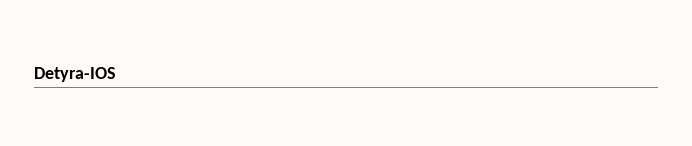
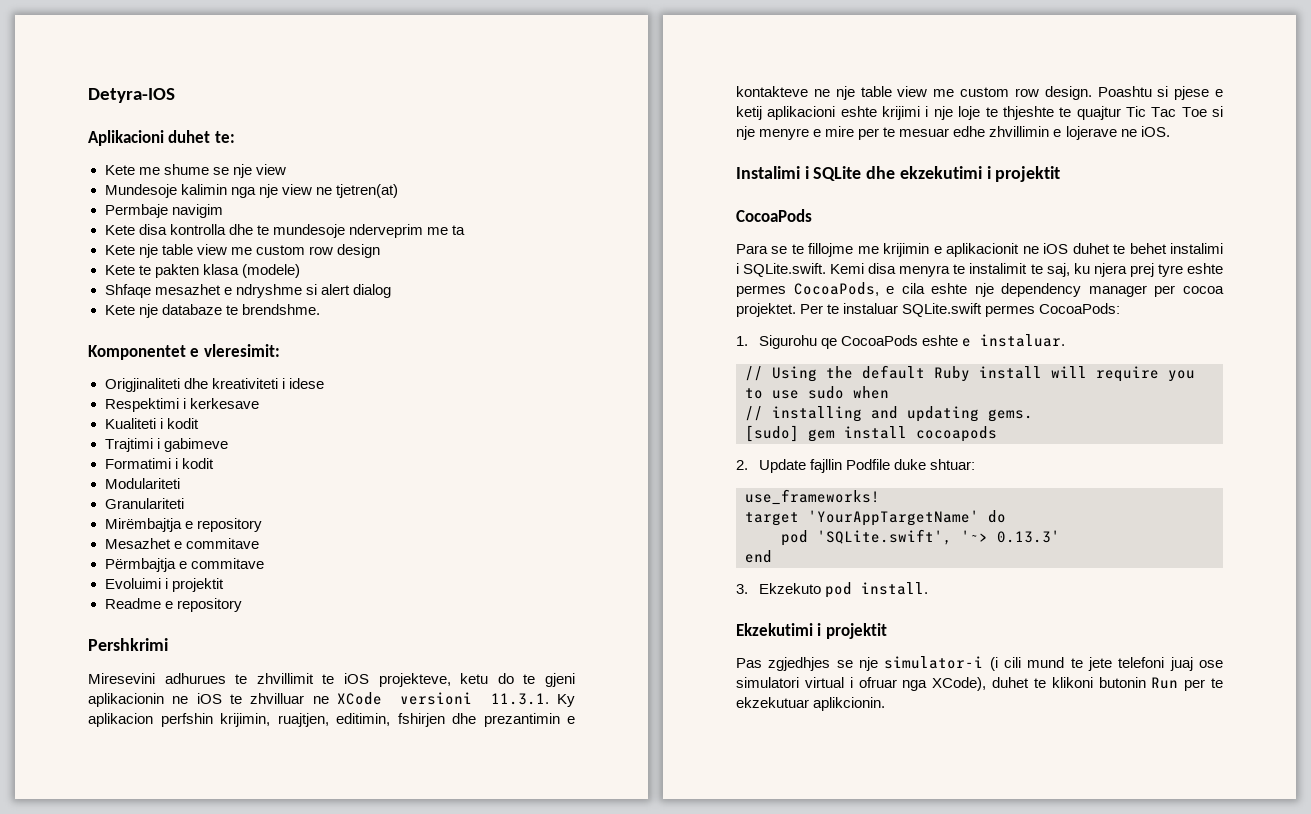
(116, 74) none -> [88,130,235,146] [104,164,286,178] [104,184,398,198] [104,204,223,218] [104,224,465,238] [104,244,380,258] [104,264,300,278] [104,284,391,298] [104,304,320,318] [88,344,280,360] [104,378,324,392] [104,398,259,412] [104,418,199,429] [104,438,228,452] [104,458,214,469] [104,478,180,489] [104,498,184,509] [104,518,262,532] [104,538,259,549] [104,558,264,572] [104,578,224,592] [104,598,242,612] [88,638,168,651] [88,673,576,687] [88,692,575,707] [88,713,575,727] [736,86,1223,100] [736,106,1223,120] [736,126,1170,140] [736,166,1061,182] [736,209,812,222] [736,243,1223,257] [736,263,1223,277] [736,282,1224,297] [736,303,1121,317] [736,334,1066,349] [745,365,1195,382] [745,386,889,399] [745,406,1033,422] [745,425,997,442] [736,459,976,473] [745,489,880,505] [745,510,1006,526] [781,529,1060,546] [745,550,772,563] [736,582,929,598] [736,623,887,639] [736,656,1223,671] [736,677,1223,691] [736,697,886,711] // Aplikacioni duhet te: // Kete me shume se nje view // Mundesoje kalimin nga nje view ne tjetren(at) // Permbaje navigim // Kete disa kontrolla dhe te mundesoje nderveprim me ta // Kete nje table view me custom row design // Kete te pakten klasa (modele) // Shfaqe mesazhet e ndryshme si alert dialog // Kete nje databaze te brendshme. // Komponentet e vleresimit: // Origjinaliteti dhe kreativiteti i idese // Respektimi i kerkesave // Kualiteti i kodit // Trajtimi i gabimeve // Formatimi i kodit // Modulariteti // Granulariteti // Mirëmbajtja e repository // Mesazhet e commitave // Përmbajtja e commitave // Evoluimi i projektit // Readme e repository // Pershkrimi // Miresevini adhurues te zhvillimit te iOS projekteve, ketu do te gjeni aplikacionin ne iOS te zhvilluar ne XCode versioni 11.3.1. Ky aplikacion perfshin krijimin, ruajtjen, editimin, fshirjen dhe prezantimin e kontakteve ne nje table view me custom row design. Poashtu si pjese e ketij aplikacioni eshte krijimi i nje loje te thjeshte te quajtur Tic Tac Toe si nje menyre e mire per te mesuar edhe zhvillimin e lojerave ne iOS. // Instalimi i SQLite dhe ekzekutimi i projektit // CocoaPods // Para se te fillojme me krijimin e aplikacionit ne iOS duhet te behet instalimi i SQLite.swift. Kemi disa menyra te instalimit te saj, ku njera prej tyre eshte permes CocoaPods, e cila eshte nje dependency manager per cocoa projektet. Per te instaluar SQLite.swift permes CocoaPods: // 1. Sigurohu qe CocoaPods eshte e instaluar. // // Using the default Ruby install will require you to use sudo when // // installing and updating gems. // [sudo] gem install cocoapods // 2. Update fajllin Podfile duke shtuar: // use_frameworks! // target 'YourAppTargetName' do // pod 'SQLite.swift', '~> 0.13.3' // end // 3. Ekzekuto pod install. // Ekzekutimi i projektit // Pas zgjedhjes se nje simulator-i (i cili mund te jete telefoni juaj ose simulatori virtual i ofruar nga XCode), duhet te klikoni butonin Run per te ekzekutuar aplikcionin.

